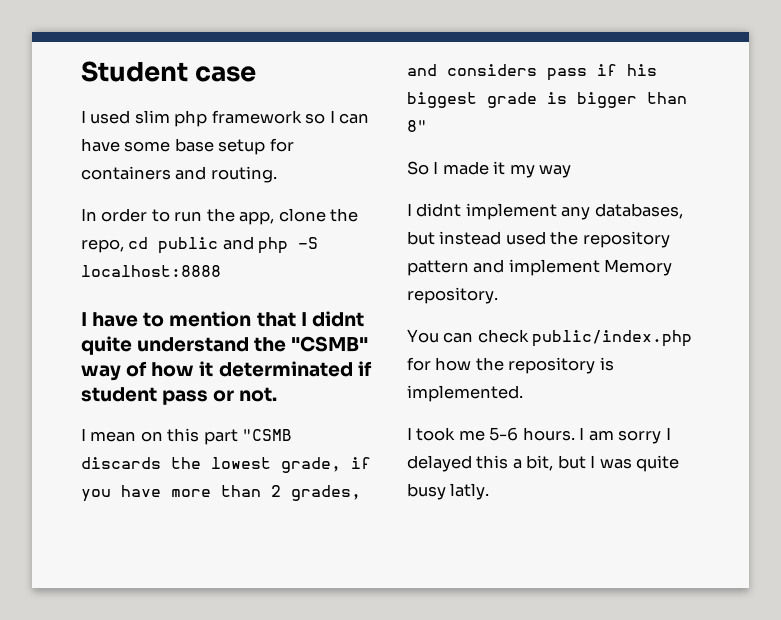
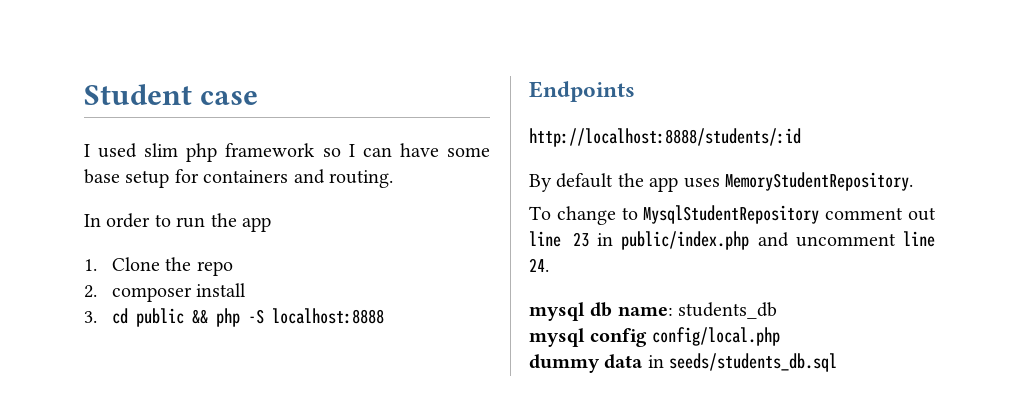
[239,208,359,225] [81,239,124,253] app, clone the repo, -> [242,217,271,232] [84,257,233,276] [84,283,247,302] [84,311,97,323] app // 1. Clone the repo // 2. composer install // 3.
[222,236,254,250] and -> [191,309,208,324] &&
[81,311,364,327] [81,336,369,355] [81,361,372,381] [81,387,278,405] [81,428,293,445] [81,457,371,473] [81,485,361,502] [407,64,657,81] [407,92,687,108] [407,120,427,132] [407,161,572,178] [407,203,683,220] [407,231,670,248] [407,259,673,276] [407,287,498,304] [407,329,693,347] [407,357,614,374] [407,385,523,402] [407,427,671,444] [407,455,680,472] [407,483,490,500] I have to mention that I didnt quite understand the "CSMB" way of how it determinated if student pass or not. // I mean on this part "CSMB discards the lowest grade, if you have more than 2 grades, and considers pass if his biggest grade is bigger than 8" // So I made it my way // I didnt implement any databases, but instead used the repository pattern and implement Memory repository. // You can check public/index.php for how the repository is implemented. // I took me 5-6 hours. I am sorry I delayed this a bit, but I was quite busy latly. -> [529,81,635,102] [529,128,801,147] [529,172,913,192] [529,205,936,225] [529,231,935,250] [529,258,549,272] [529,302,778,321] [529,327,780,347] [529,353,838,373] Endpoints // http://localhost:8888/students/:id // By default the app uses MemoryStudentRepository. // To change to MysqlStudentRepository comment out line 23 in public/index.php and uncomment line 24. // mysql db name: students_db // mysql config config/local.php // dummy data in seeds/students_db.sql

